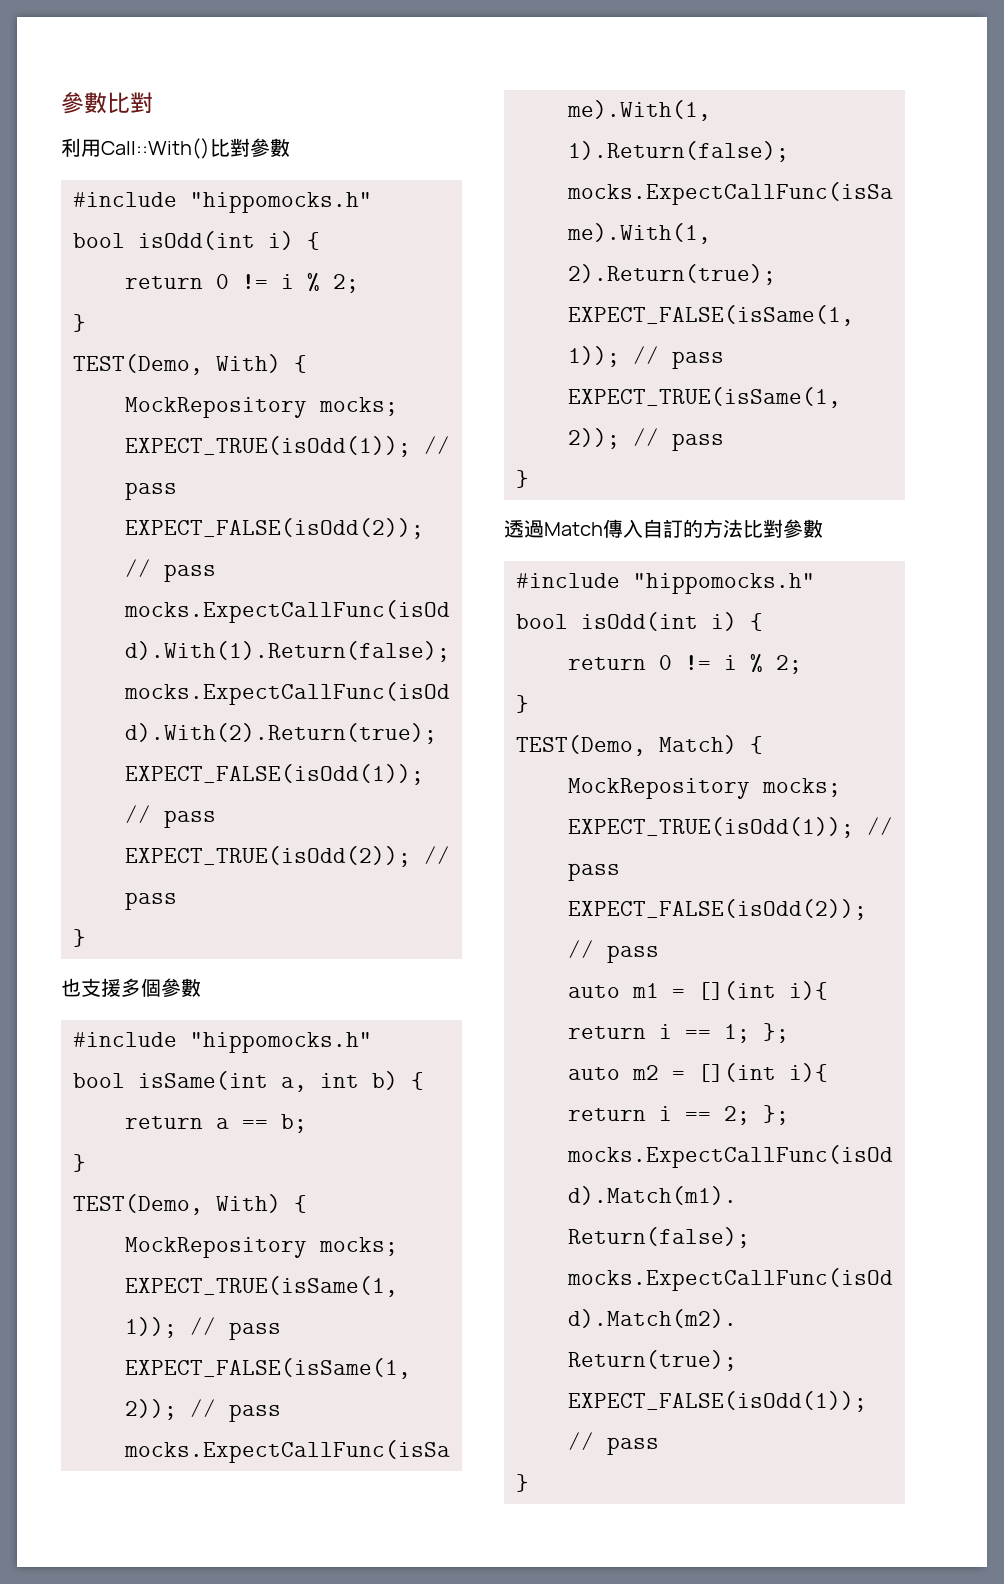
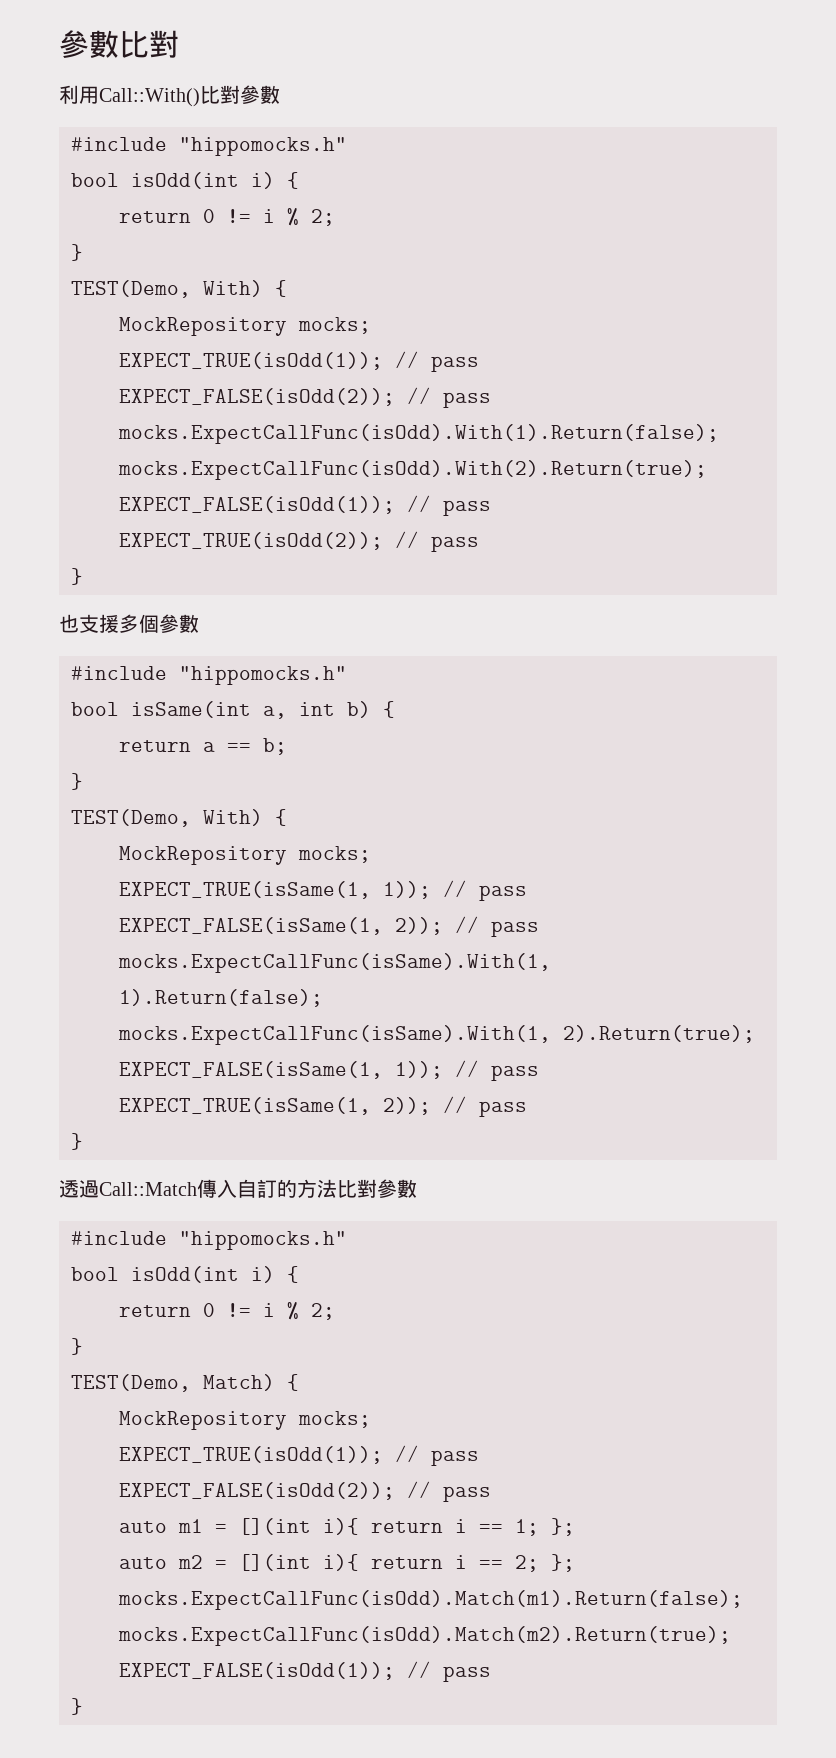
[544,522,603,536] Match -> [99,1182,197,1196] Call::Match

